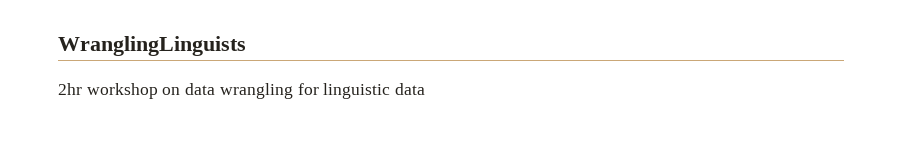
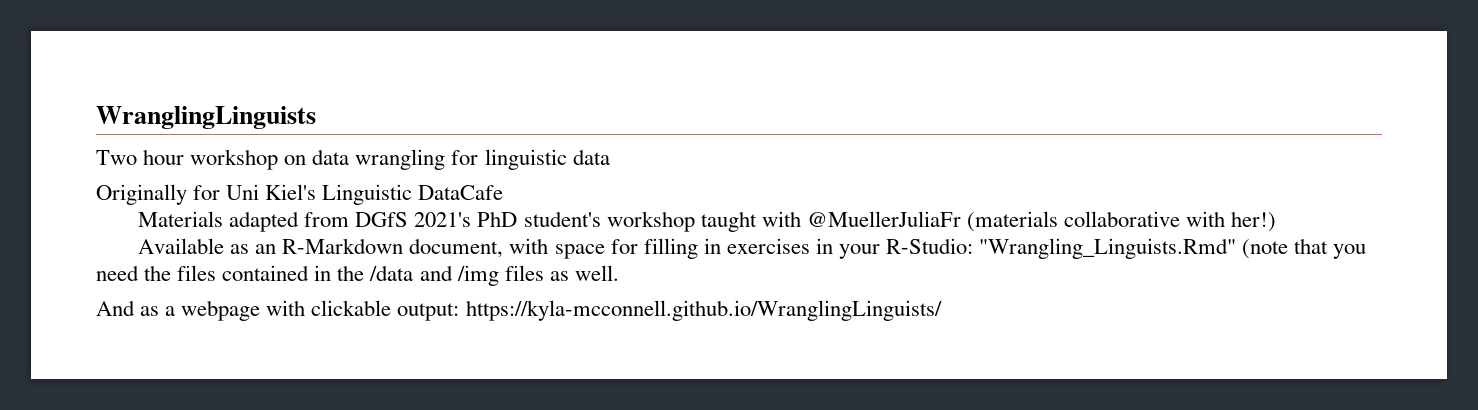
[58,83,82,95] 2hr -> [96,149,185,165] Two hour
(426, 89) none -> [96,184,504,205] [138,211,1277,232] [138,238,1367,259] [96,265,619,286] [96,300,942,321] // Originally for Uni Kiel's Linguistic DataCafe // Materials adapted from DGfS 2021's PhD student's workshop taught with @MuellerJuliaFr (materials collaborative with her!) // Available as an R-Markdown document, with space for filling in exercises in your R-Studio: "Wrangling_Linguists.Rmd" (note that you need the files contained in the /data and /img files as well. // And as a webpage with clickable output: https://kyla-mcconnell.github.io/WranglingLinguists/

